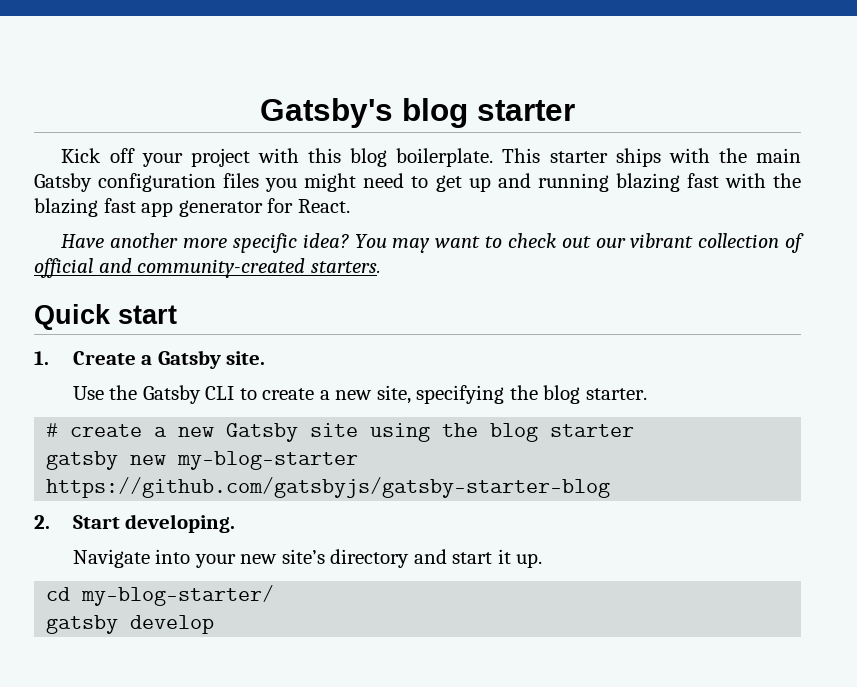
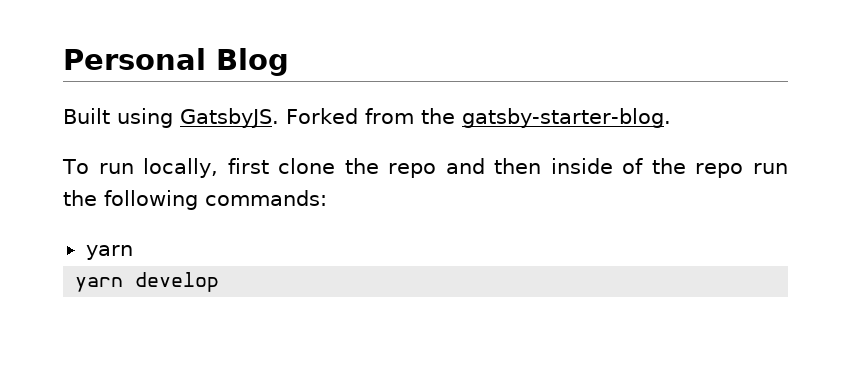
[260,98,575,128] [61,148,801,167] [34,173,801,192] [34,198,350,217] [61,233,805,253] [34,258,381,278] [34,304,177,330] [34,350,266,369] [72,385,648,404] [46,423,635,442] [46,451,359,470] [46,477,611,498] [34,514,236,533] [72,549,543,568] [46,585,275,606] [46,615,119,634] Gatsby's blog starter // Kick off your project with this blog boilerplate. This starter ships with the main Gatsby configuration files you might need to get up and running blazing fast with the blazing fast app generator for React. // Have another more specific idea? You may want to check out our vibrant collection of official and community-created starters. // Quick start // 1. Create a Gatsby site. // Use the Gatsby CLI to create a new site, specifying the blog starter. // # create a new Gatsby site using the blog starter // gatsby new my-blog-starter https://github.com/gatsbyjs/gatsby-starter-blog // 2. Start developing. // Navigate into your new site’s directory and start it up. // cd my-blog-starter/ // gatsby -> [63,48,289,76] [63,108,671,128] [62,158,788,178] [63,190,327,210] [85,245,133,260] [75,277,124,292] Personal Blog // Built using GatsbyJS. Forked from the gatsby-starter-blog. // To run locally, first clone the repo and then inside of the repo run the following commands: // yarn // yarn

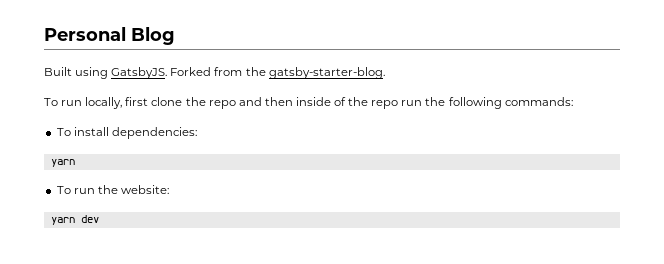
[85,245,133,260] [75,272,220,292] yarn // yarn develop -> [56,127,197,139] [50,159,75,167] [56,185,169,194] [50,215,99,225] To install dependencies: // yarn // To run the website: // yarn dev

